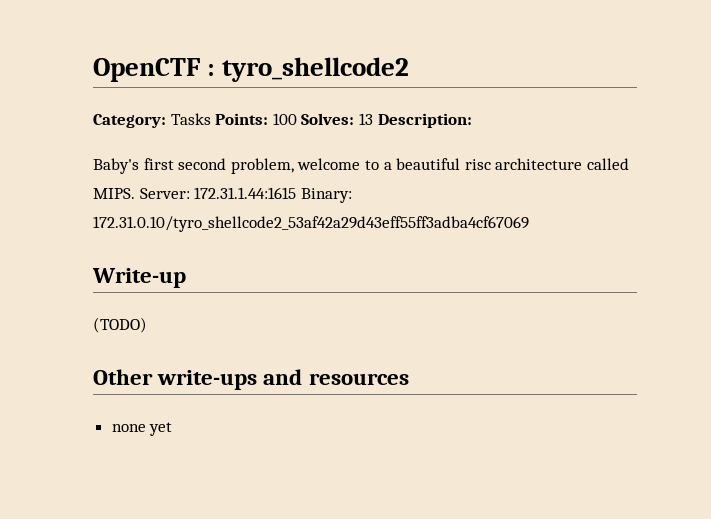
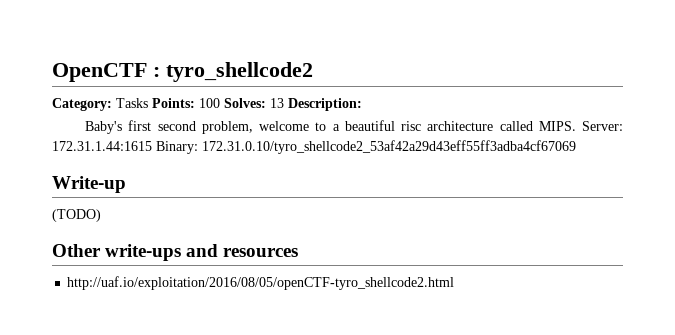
[111,422,173,436] none yet -> [67,276,455,290] http://uaf.io/exploitation/2016/08/05/openCTF-tyro_shellcode2.html

